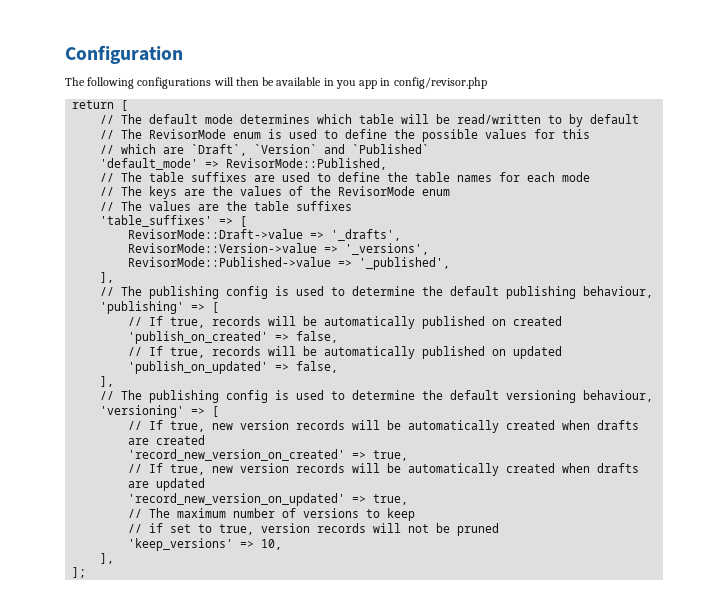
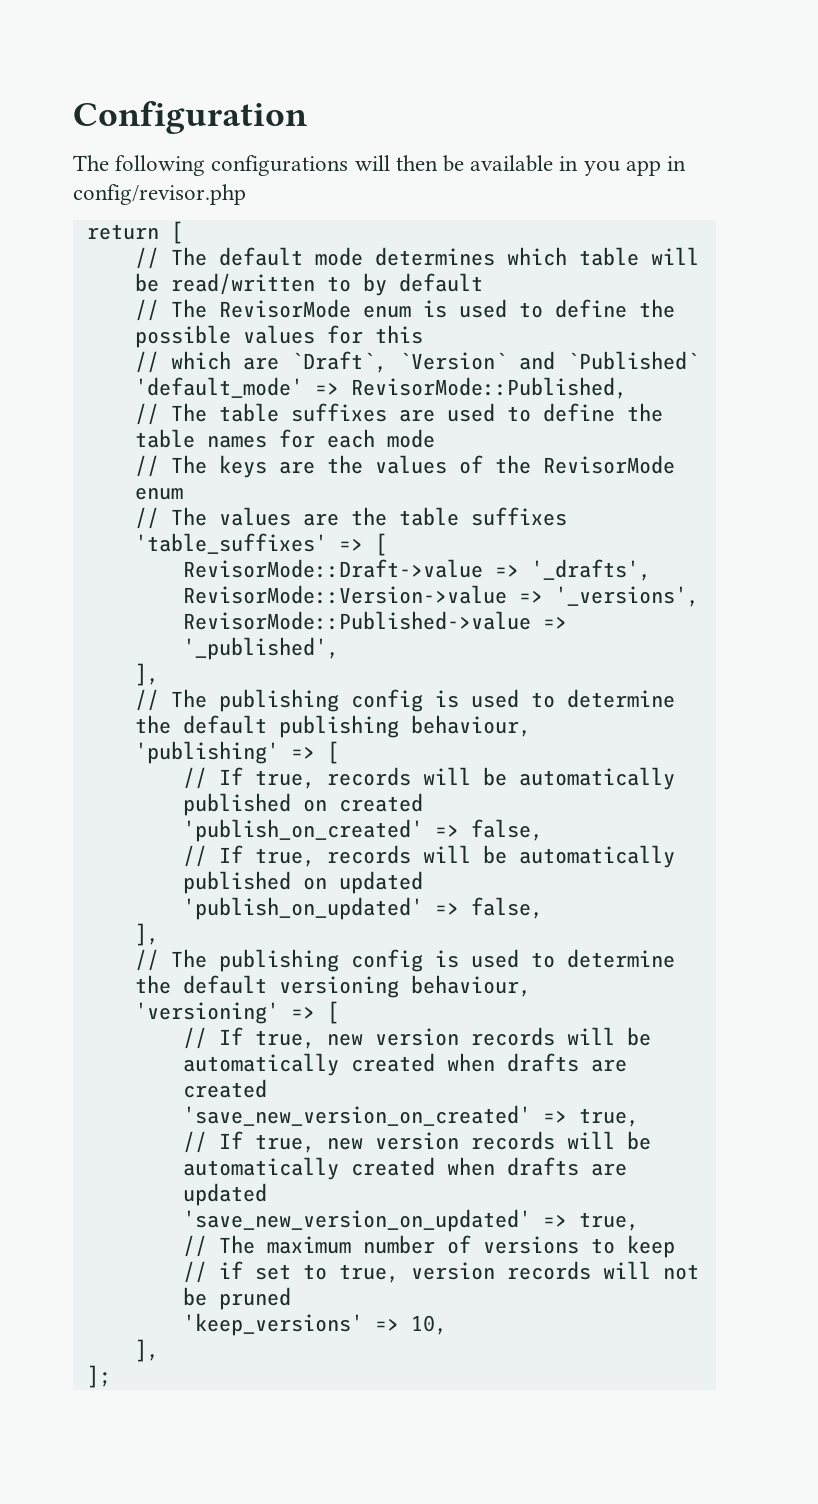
[128,449,346,461] 'record_new_version_on_created' -> [182,1105,531,1126] 'save_new_version_on_created'
[128,493,346,506] 'record_new_version_on_updated' -> [182,1209,531,1232] 'save_new_version_on_updated'

